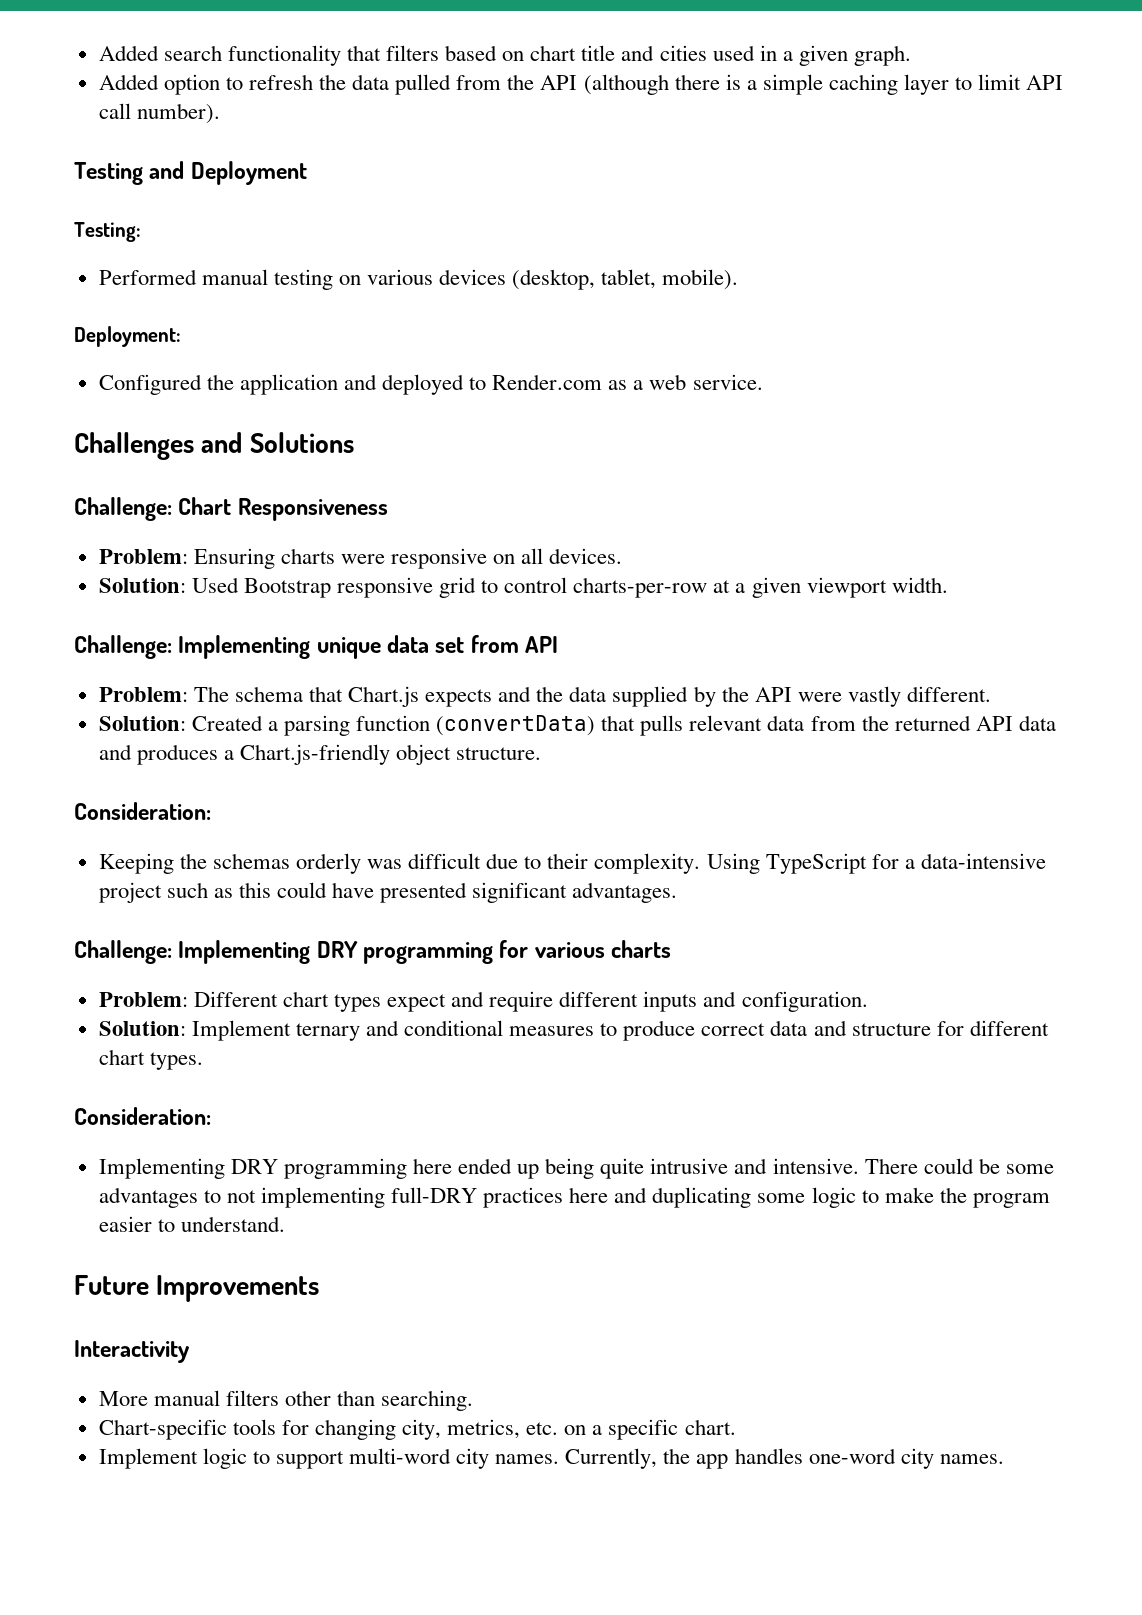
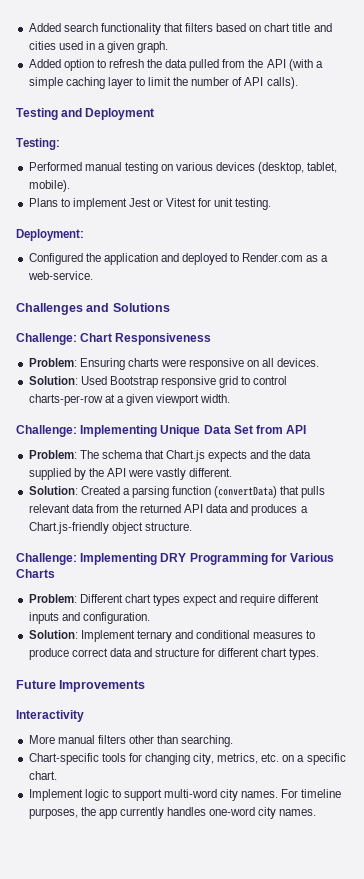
[583,74,741,95] (although there is -> [288,59,313,71] (with
[1026,75,1064,90] [98,103,220,124] API call number). -> [173,77,298,89] the number of API calls).
(739, 279) none -> [28,198,272,210] // Plans to implement Jest or Vitest for unit testing.
[649,374,763,390] web service. -> [27,271,93,280] web-service.
[316,635,465,659] unique data set -> [160,425,253,437] Unique Data Set
[74,802,211,820] [98,853,1046,874] [98,882,678,903] // Consideration: // Keeping the schemas orderly was difficult due to their complexity. Using TypeScript for a data-intensive project such as this could have presented significant advantages. -> (192, 526) none
[363,940,672,964] programming for various charts -> [189,553,335,565] [16,569,55,578] Programming for Various Charts
[74,1107,211,1125] [98,1158,1054,1179] [98,1187,1050,1208] [98,1216,285,1232] // Consideration: // Implementing DRY programming here ended up being quite intrusive and intensive. There could be some advantages to not implementing full-DRY practices here and duplicating some logic to make the program easier to understand. -> (320, 654) none
[565,1448,658,1469] Currently, -> [281,789,342,798] [28,808,78,819] For timeline purposes,
(729, 1461) none -> [119,807,164,819] currently

